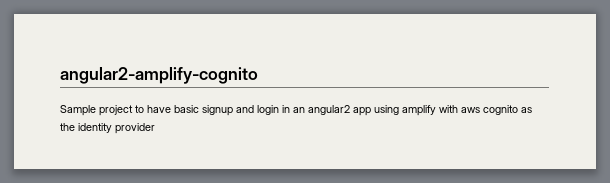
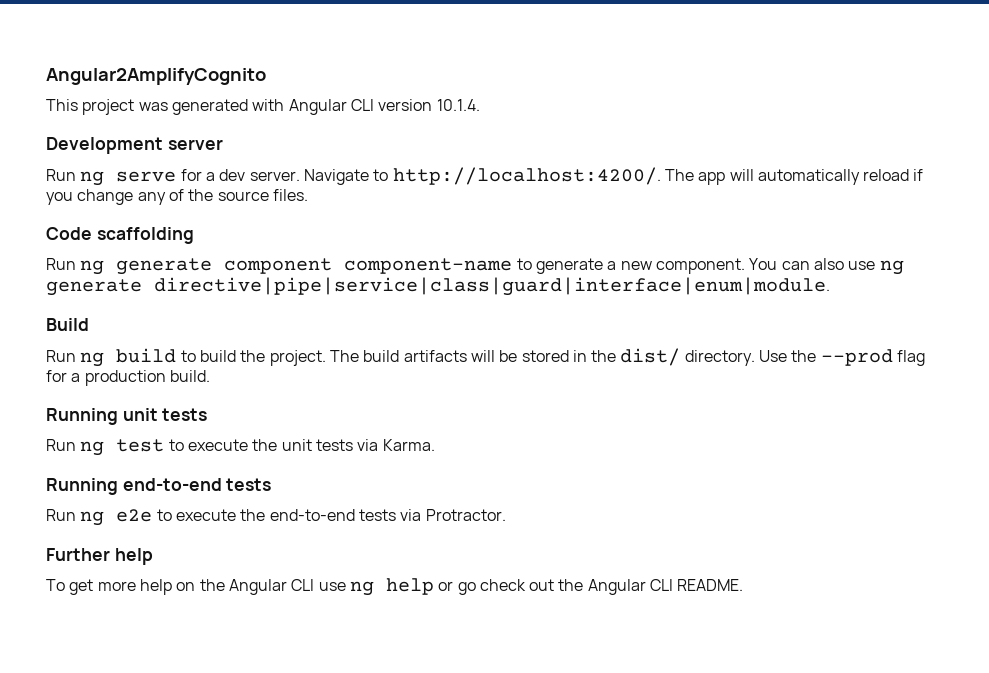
[60,67,258,84] [60,105,532,116] [60,123,155,134] angular2-amplify-cognito // Sample project to have basic signup and login in an angular2 app using amplify with aws cognito as the identity provider -> [46,68,266,85] [46,99,480,115] [46,137,223,154] [46,167,924,186] [46,189,308,205] [46,227,194,244] [46,258,904,275] [46,277,830,296] [46,318,89,331] [46,348,926,367] [46,370,210,386] [46,408,208,425] [46,439,435,456] [46,478,272,495] [46,509,506,526] [46,548,153,565] [46,578,744,596] Angular2AmplifyCognito // This project was generated with Angular CLI version 10.1.4. // Development server // Run ng serve for a dev server. Navigate to http://localhost:4200/. The app will automatically reload if you change any of the source files. // Code scaffolding // Run ng generate component component-name to generate a new component. You can also use ng generate directive|pipe|service|class|guard|interface|enum|module. // Build // Run ng build to build the project. The build artifacts will be stored in the dist/ directory. Use the --prod flag for a production build. // Running unit tests // Run ng test to execute the unit tests via Karma. // Running end-to-end tests // Run ng e2e to execute the end-to-end tests via Protractor. // Further help // To get more help on the Angular CLI use ng help or go check out the Angular CLI README.

